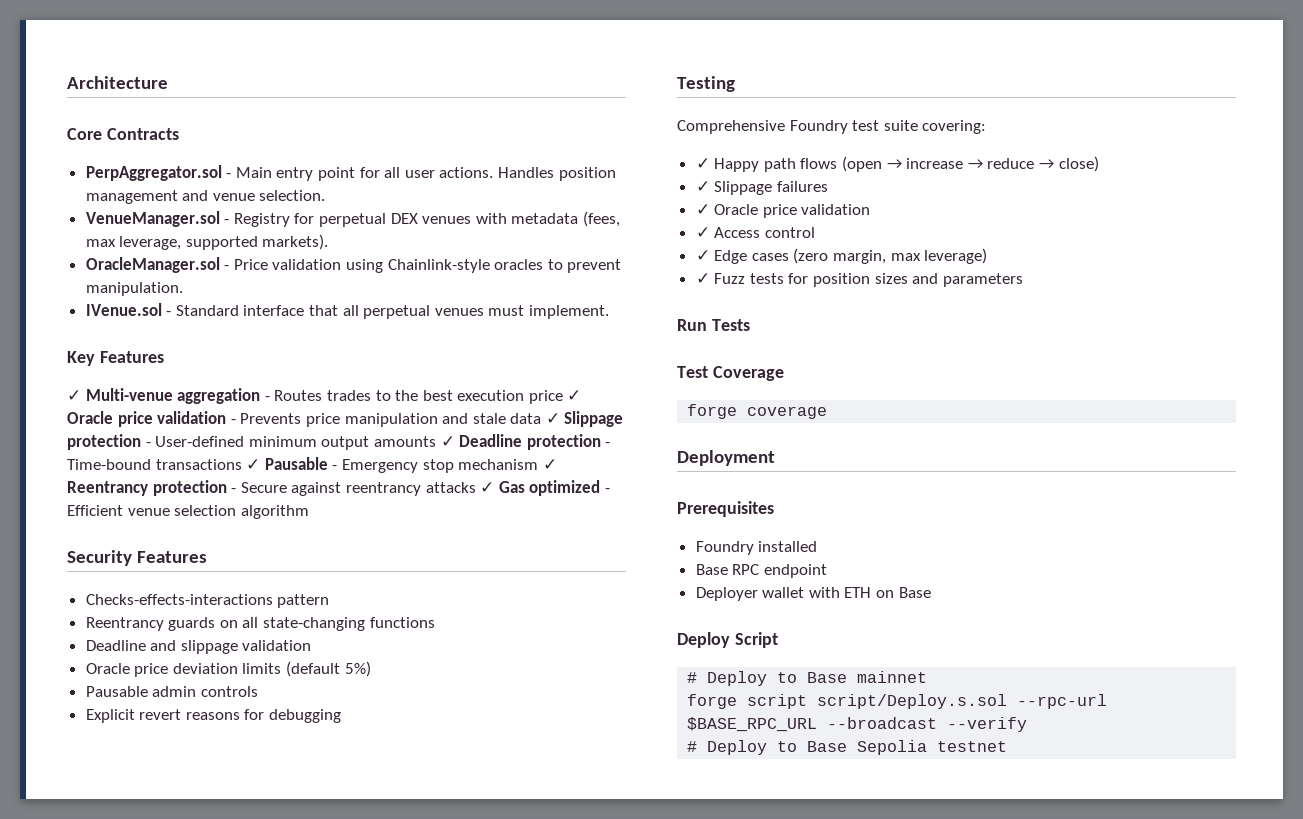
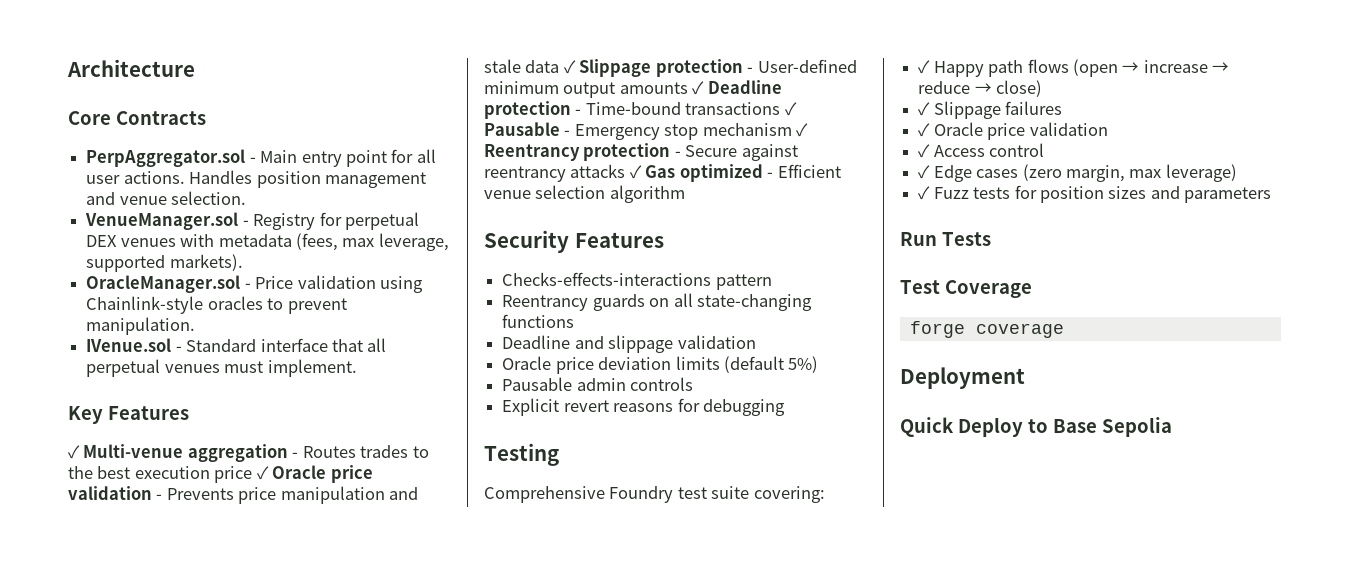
[677,501,774,517] [695,541,818,555] [695,564,827,578] [695,587,931,601] [677,632,778,648] [687,671,928,686] [687,694,1108,709] [687,717,1028,732] [687,741,698,752] Prerequisites // Foundry installed // Base RPC endpoint // Deployer wallet with ETH on Base // Deploy Script // # Deploy to Base mainnet // forge script script/Deploy.s.sol --rpc-url $BASE_RPC_URL --broadcast --verify // # -> [900,417,954,437] Quick
[937,741,1008,752] testnet -> (1172, 427) none

